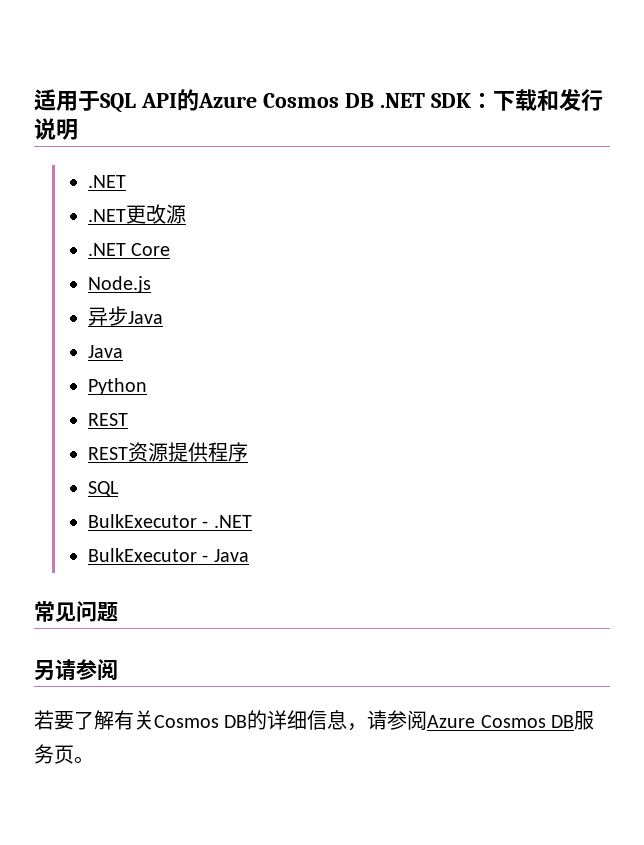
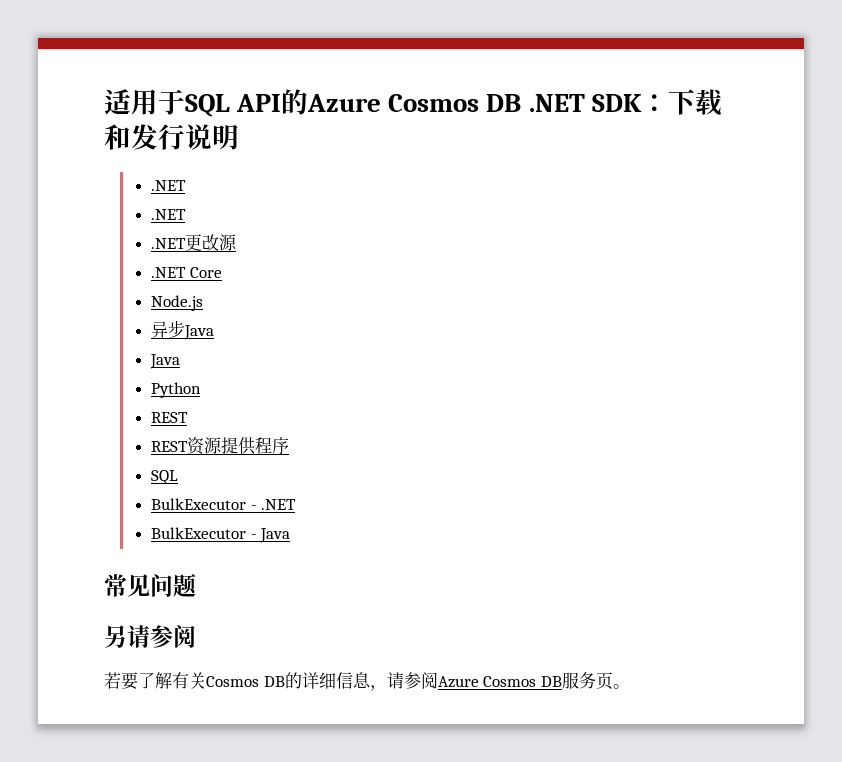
(126, 215) none -> [151,238,187,249] // .NET

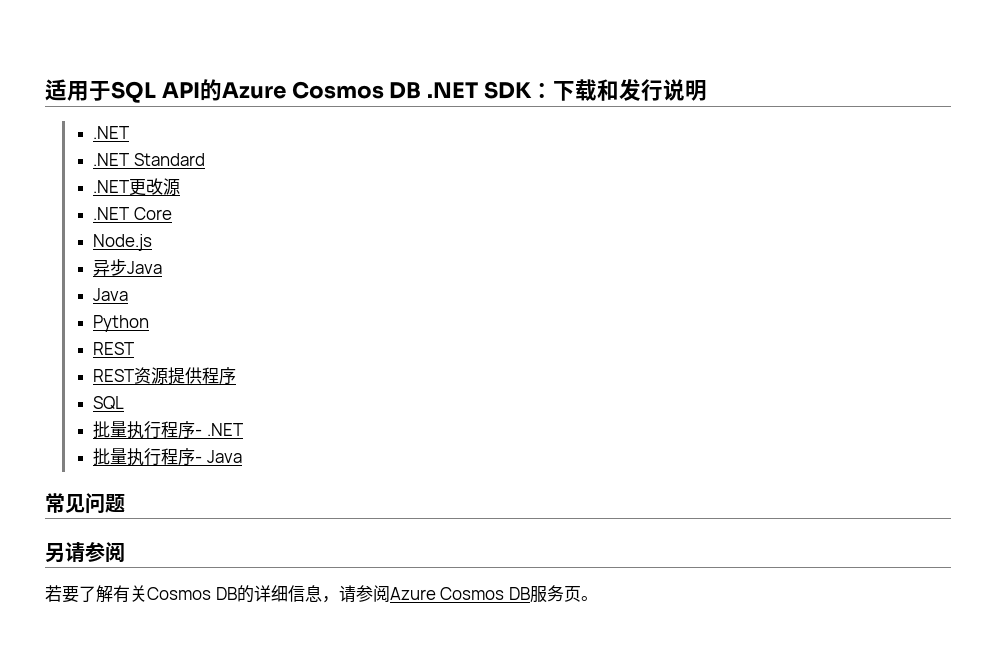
(187, 214) none -> [133,153,205,166] Standard
[151,498,247,510] BulkExecutor -> [92,421,195,439] 批量执行程序
[151,527,247,539] BulkExecutor -> [92,448,195,466] 批量执行程序

